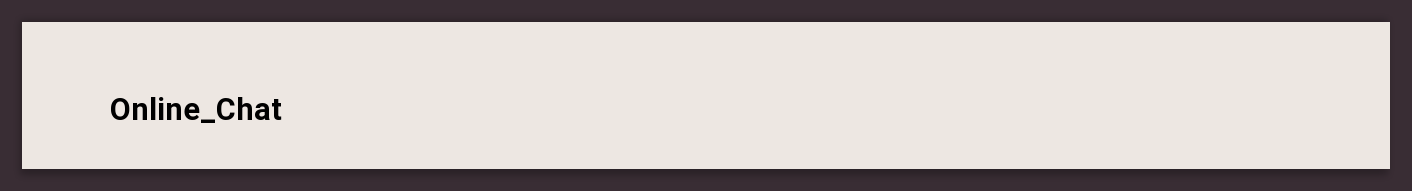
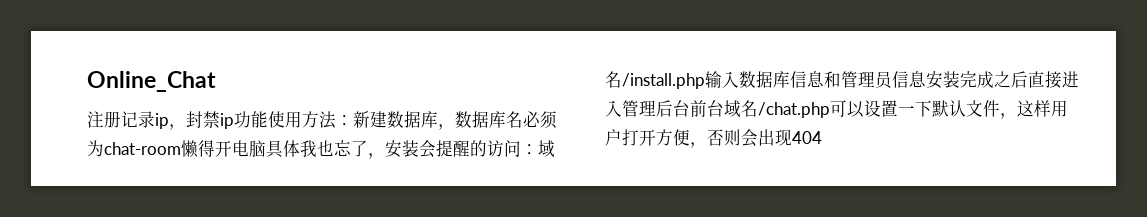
(282, 110) none -> [87,111,557,130] [87,140,555,159] [605,71,1079,89] [605,100,1068,119] [605,129,822,148] // 注册记录ip，封禁ip功能使用方法：新建数据库，数据库名必须为chat-room懒得开电脑具体我也忘了，安装会提醒的访问：域名/install.php输入数据库信息和管理员信息安装完成之后直接进入管理后台前台域名/chat.php可以设置一下默认文件，这样用户打开方便，否则会出现404

